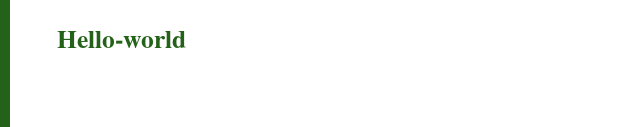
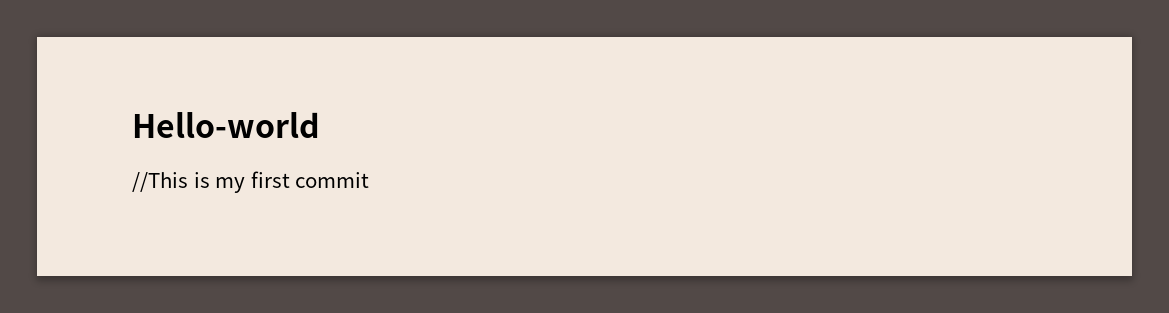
(186, 39) none -> [132,171,370,193] // //This is my first commit

